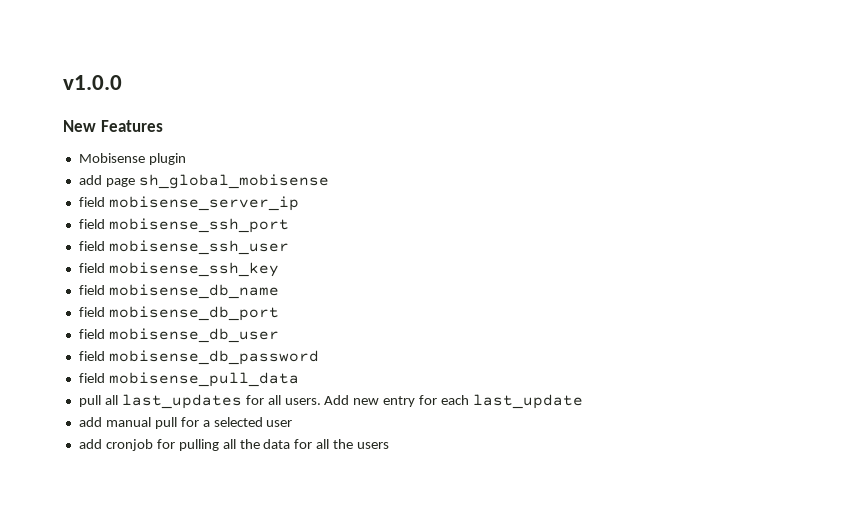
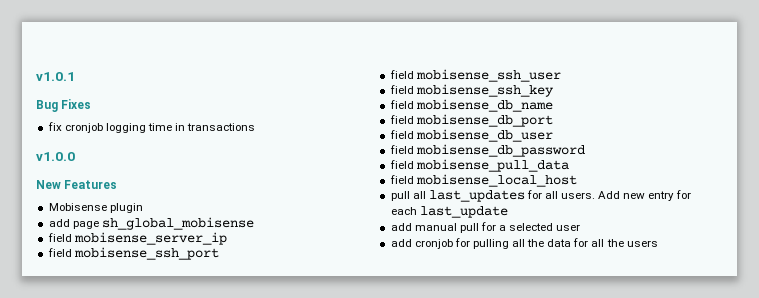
(63, 82) none -> [36,72,75,81] [36,99,92,112] [47,122,256,133] v1.0.1 // Bug Fixes // fix cronjob logging time in transactions //
(299, 379) none -> [389,174,577,187] // field mobisense_local_host

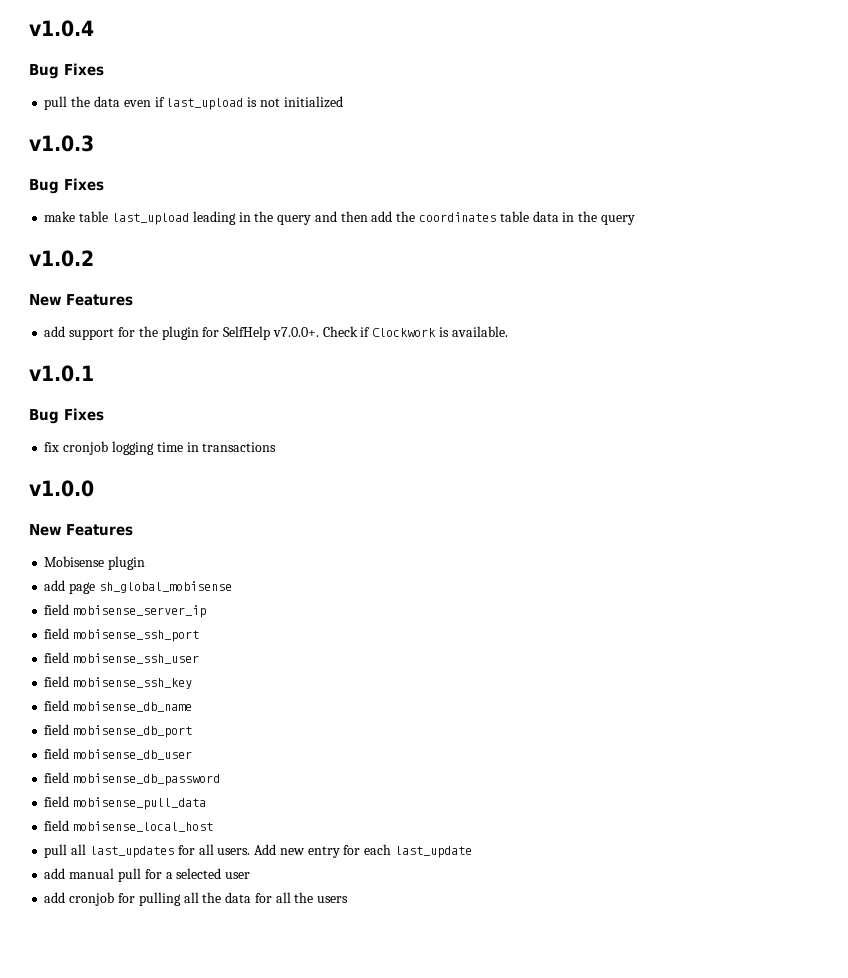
(36, 76) none -> [29,20,94,37] [29,63,104,79] [44,96,343,110] [29,135,94,152] [29,178,104,194] [44,211,635,225] [29,250,94,267] [29,294,133,306] [44,326,508,340] v1.0.4 // Bug Fixes // pull the data even if last_upload is not initialized // v1.0.3 // Bug Fixes // make table last_upload leading in the query and then add the coordinates table data in the query // v1.0.2 // New Features // add support for the plugin for SelfHelp v7.0.0+. Check if Clockwork is available. //

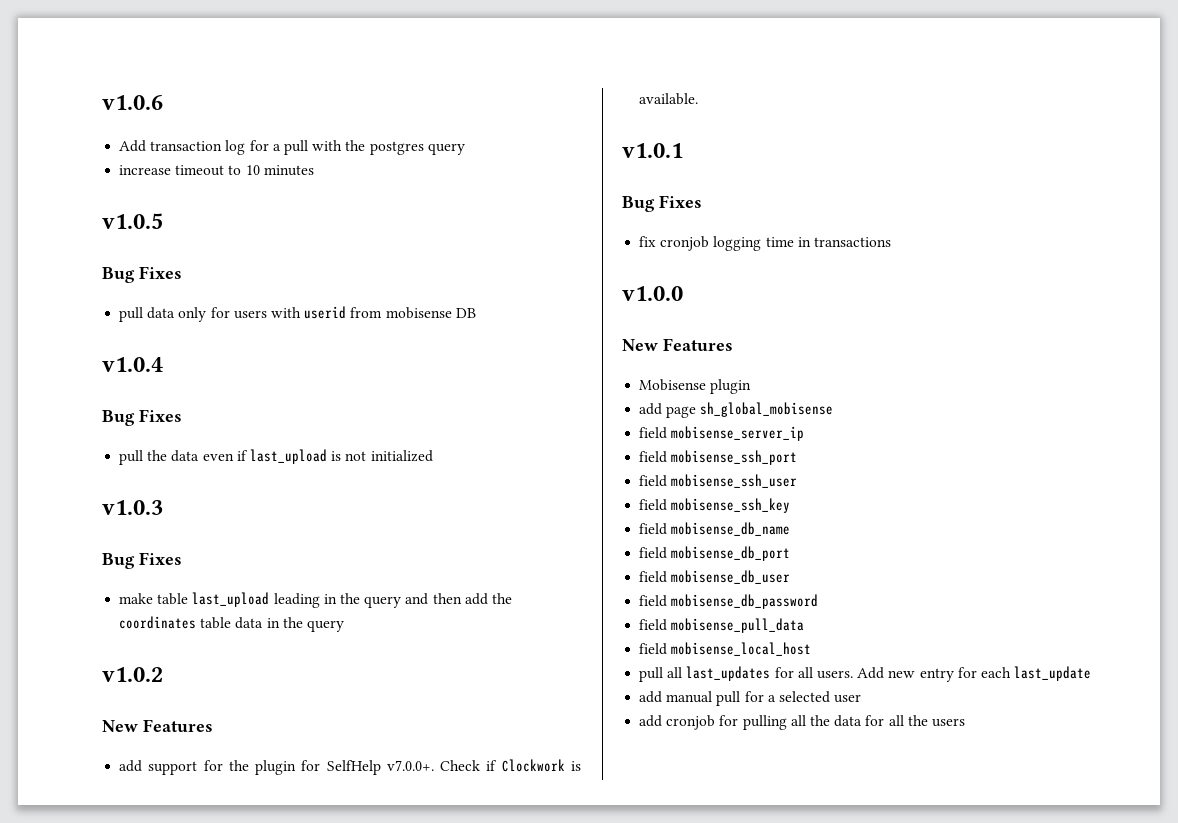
(29, 28) none -> [102,95,163,110] [119,140,465,155] [119,165,314,176] [102,213,163,229] [102,266,182,283] [119,306,476,322] v1.0.6 // Add transaction log for a pull with the postgres query // increase timeout to 10 minutes // v1.0.5 // Bug Fixes // pull data only for users with userid from mobisense DB //

